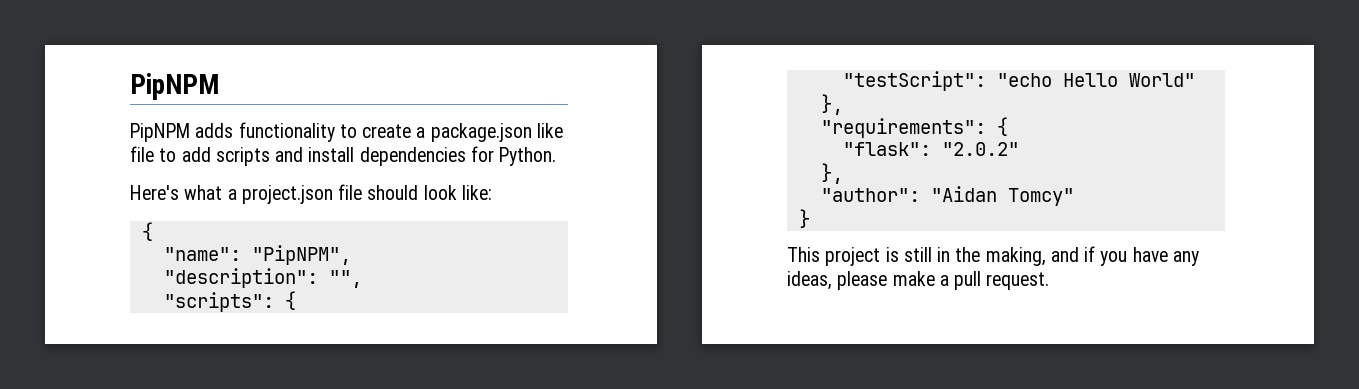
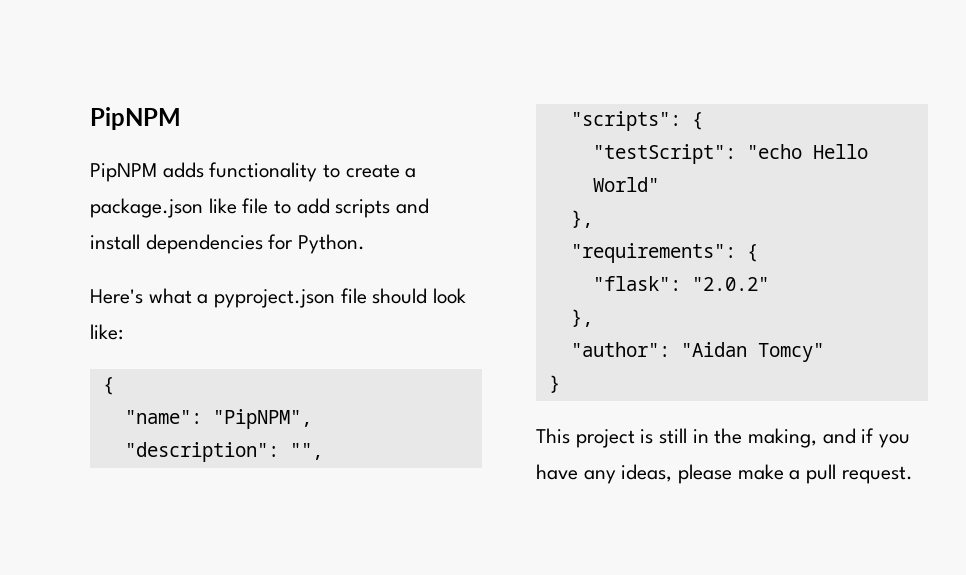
[241,185,333,204] project.json -> [214,289,336,308] pyproject.json

